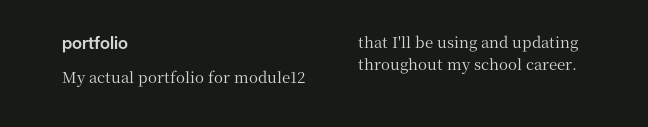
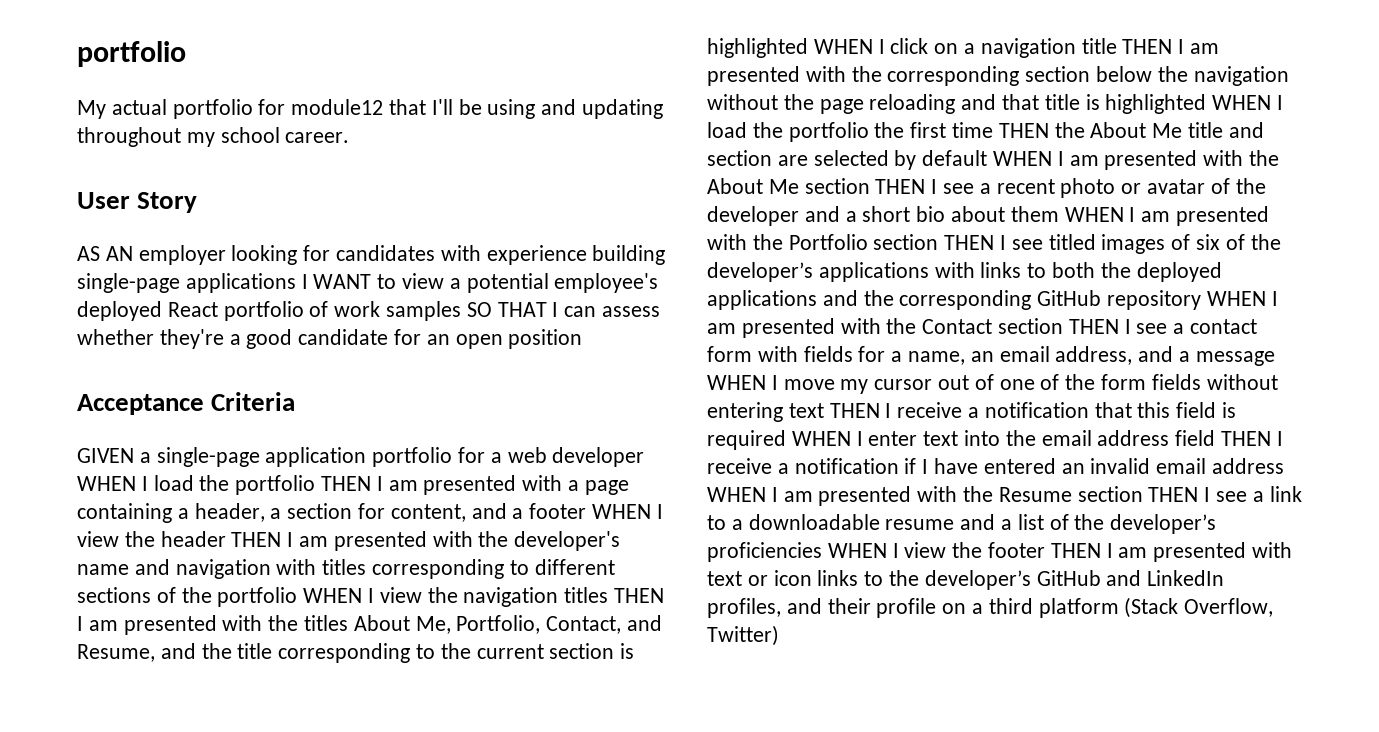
(578, 66) none -> [77,192,198,213] [77,245,666,265] [77,273,659,293] [77,301,661,321] [77,329,583,349] [77,392,296,415] [77,447,645,467] [77,475,629,495] [77,503,663,523] [77,531,621,551] [77,559,615,579] [77,587,665,607] [77,615,663,635] [77,643,635,663] [707,38,1220,58] [707,66,1289,86] [707,94,1284,114] [707,122,1264,142] [707,150,1280,170] [707,178,1266,198] [707,206,1270,226] [707,234,1281,254] [707,262,1222,282] [707,290,1278,310] [707,318,1258,338] [707,346,1275,366] [707,374,1278,394] [707,402,1237,422] [707,430,1283,450] [707,458,1285,474] [707,486,1302,506] [707,514,1217,534] [707,542,1293,562] [707,570,1225,590] [707,597,1274,618] [707,625,779,646] // User Story // AS AN employer looking for candidates with experience building single-page applications I WANT to view a potential employee's deployed React portfolio of work samples SO THAT I can assess whether they're a good candidate for an open position // Acceptance Criteria // GIVEN a single-page application portfolio for a web developer WHEN I load the portfolio THEN I am presented with a page containing a header, a section for content, and a footer WHEN I view the header THEN I am presented with the developer's name and navigation with titles corresponding to different sections of the portfolio WHEN I view the navigation titles THEN I am presented with the titles About Me, Portfolio, Contact, and Resume, and the title corresponding to the current section is highlighted WHEN I click on a navigation title THEN I am presented with the corresponding section below the navigation without the page reloading and that title is highlighted WHEN I load the portfolio the first time THEN the About Me title and section are selected by default WHEN I am presented with the About Me section THEN I see a recent photo or avatar of the developer and a short bio about them WHEN I am presented with the Portfolio section THEN I see titled images of six of the developer’s applications with links to both the deployed applications and the corresponding GitHub repository WHEN I am presented with the Contact section THEN I see a contact form with fields for a name, an email address, and a message WHEN I move my cursor out of one of the form fields without entering text THEN I receive a notification that this field is required WHEN I enter text into the email address field THEN I receive a notification if I have entered an invalid email address WHEN I am presented with the Resume section THEN I see a link to a downloadable resume and a list of the developer’s proficiencies WHEN I view the footer THEN I am presented with text or icon links to the developer’s GitHub and LinkedIn profiles, and their profile on a third platform (Stack Overflow, Twitter)

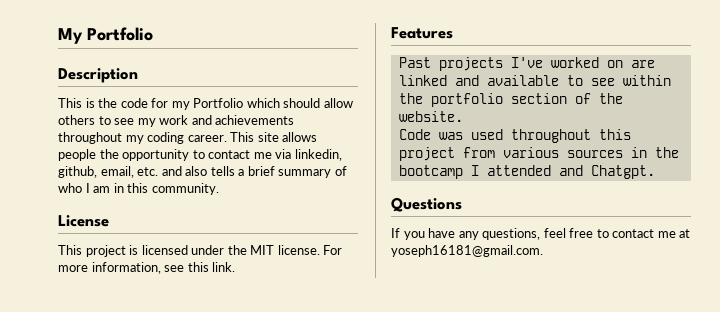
[77,41,186,67] [77,99,664,119] portfolio // My actual portfolio for module12 that I'll be using and updating -> [58,27,153,44] [58,68,138,83] [58,98,353,110] [58,115,295,127] My Portfolio // Description // This is the code for my Portfolio which should allow others to see my work and achievements
[220,127,280,143] school -> [147,132,185,144] coding
[77,192,198,213] [77,245,666,265] [77,273,659,293] [77,301,661,321] [77,329,583,349] [77,392,296,415] [77,447,645,467] [77,475,629,495] [77,503,663,523] [77,531,621,551] [77,559,615,579] [77,587,665,607] [77,615,663,635] [77,643,635,663] [707,38,1220,58] [707,66,1289,86] [707,94,1284,114] [707,122,1264,142] [707,150,1280,170] [707,178,1266,198] [707,206,1270,226] [707,234,1281,254] [707,262,1222,282] [707,290,1278,310] [707,318,1258,338] [707,346,1275,366] [707,374,1278,394] [707,402,1237,422] [707,430,1283,450] [707,458,1285,474] [707,486,1302,506] [707,514,1217,534] [707,542,1293,562] [707,570,1225,590] [707,597,1274,618] [707,625,779,646] // User Story // AS AN employer looking for candidates with experience building single-page applications I WANT to view a potential employee's deployed React portfolio of work samples SO THAT I can assess whether they're a good candidate for an open position // Acceptance Criteria // GIVEN a single-page application portfolio for a web developer WHEN I load the portfolio THEN I am presented with a page containing a header, a section for content, and a footer WHEN I view the header THEN I am presented with the developer's name and navigation with titles corresponding to different sections of the portfolio WHEN I view the navigation titles THEN I am presented with the titles About Me, Portfolio, Contact, and Resume, and the title corresponding to the current section is highlighted WHEN I click on a navigation title THEN I am presented with the corresponding section below the navigation without the page reloading and that title is highlighted WHEN I load the portfolio the first time THEN the About Me title and section are selected by default WHEN I am presented with the About Me section THEN I see a recent photo or avatar of the developer and a short bio about them WHEN I am presented with the Portfolio section THEN I see titled images of six of the developer’s applications with links to both the deployed applications and the corresponding GitHub repository WHEN I am presented with the Contact section THEN I see a contact form with fields for a name, an email address, and a message WHEN I move my cursor out of one of the form fields without entering text THEN I receive a notification that this field is required WHEN I enter text into the email address field THEN I receive a notification if I have entered an invalid email address WHEN I am presented with the Resume section THEN I see a link to a downloadable resume and a list of the developer’s proficiencies WHEN I view the footer THEN I am presented with text or icon links to the developer’s GitHub and LinkedIn profiles, and their profile on a third platform (Stack Overflow, Twitter) -> [230,132,318,142] [58,149,342,161] [58,166,347,178] [58,183,219,195] [58,215,109,227] [58,245,343,257] [58,262,236,274] [391,27,453,39] [398,57,655,71] [398,75,671,86] [398,93,623,107] [398,111,463,122] [398,129,631,143] [398,147,679,161] [398,165,655,179] [391,197,462,212] [391,228,691,240] [391,245,543,257] This site allows people the opportunity to contact me via linkedin, github, email, etc. and also tells a brief summary of who I am in this community. // License // This project is licensed under the MIT license. For more information, see this link. // Features // Past projects I've worked on are linked and available to see within the portfolio section of the website. // Code was used throughout this project from various sources in the bootcamp I attended and Chatgpt. // Questions // If you have any questions, feel free to contact me at yoseph16181@gmail.com.

